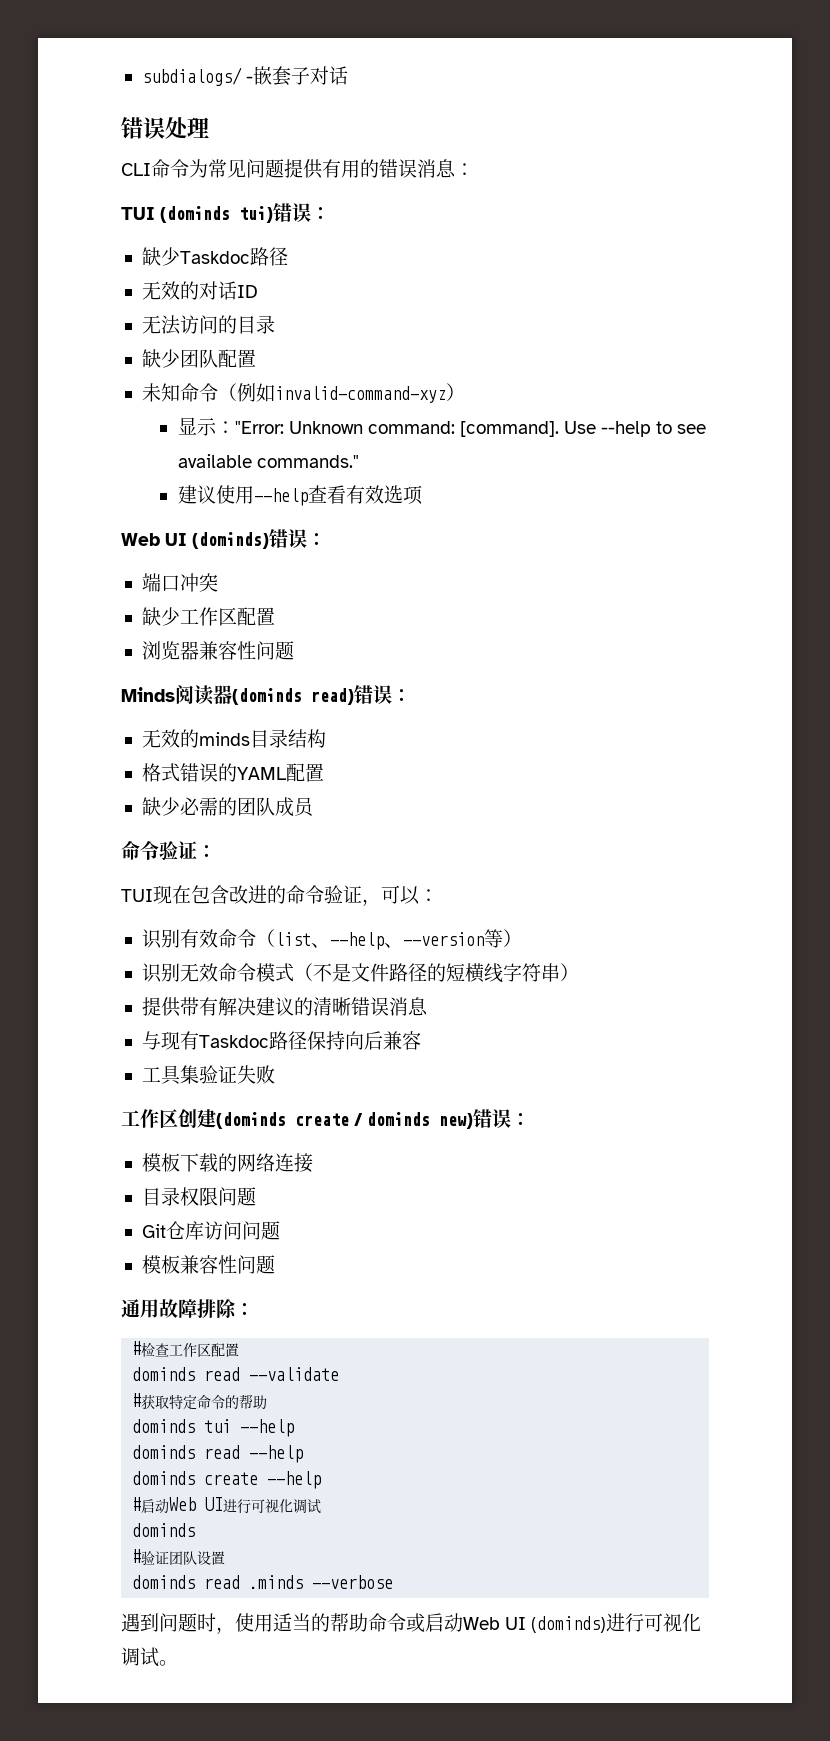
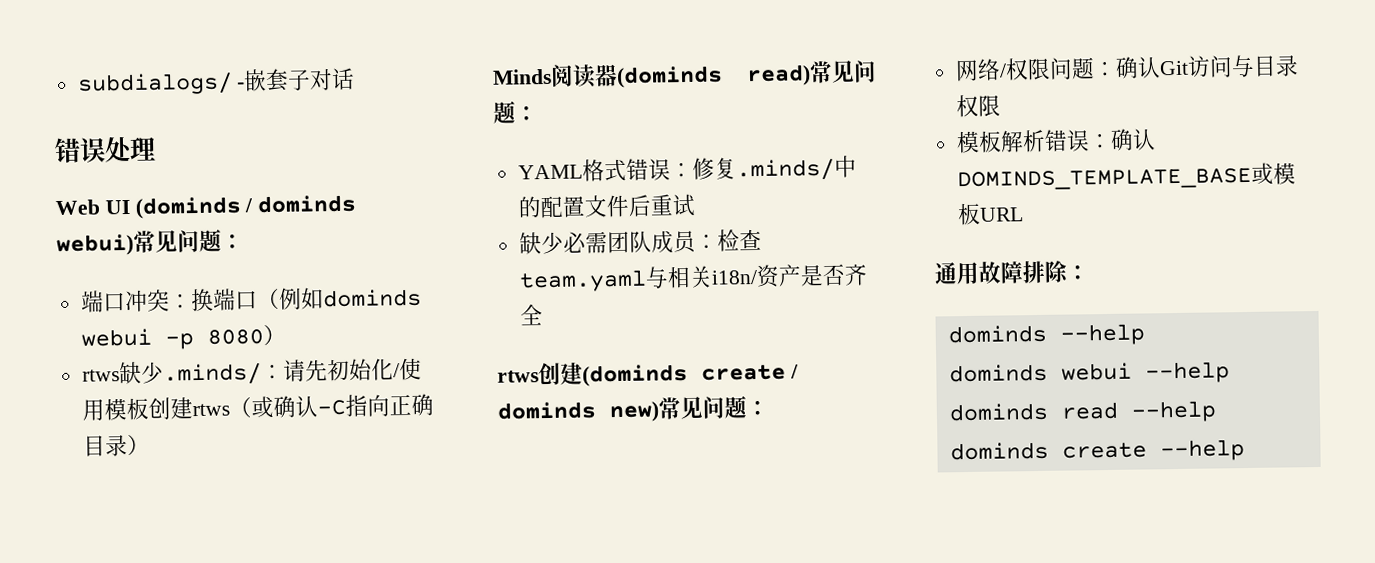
[121,159,474,179] [121,203,331,223] [141,247,288,266] [141,281,258,300] [141,315,275,335] [141,349,256,368] [141,383,465,403] [177,417,707,437] [177,454,359,468] [177,485,423,506] [121,529,327,549] [141,573,218,592] [141,607,275,626] [141,641,294,660] CLI命令为常见问题提供有用的错误消息： // TUI (dominds tui)错误： // 缺少Taskdoc路径 // 无效的对话ID // 无法访问的目录 // 缺少团队配置 // 未知命令（例如invalid-command-xyz） // 显示："Error: Unknown command: [command]. Use --help to see available commands." // 建议使用--help查看有效选项 // Web UI (dominds)错误： // 端口冲突 // 缺少工作区配置 // 浏览器兼容性问题 -> [55,194,357,219] [56,228,244,257] [80,287,422,313] [80,324,286,350] [81,357,422,386] [81,393,434,421] [82,434,150,457] Web UI (dominds / dominds webui)常见问题： // 端口冲突：换端口（例如dominds webui -p 8080） // rtws缺少.minds/：请先初始化/使用模板创建rtws（或确认-C指向正确目录）
[354,685,411,704] [141,729,326,748] [141,763,324,782] 错误： // 无效的minds目录结构 // 格式错误的YAML配置 -> [809,60,877,84] [493,100,538,124] [517,155,857,182] [517,193,696,219] 常见问题： // YAML格式错误：修复.minds/中的配置文件后重试
[217,797,237,816] 的 -> (608, 242) none
[121,841,216,860] [121,885,438,906] [141,929,522,950] [141,963,579,983] [141,997,428,1017] [141,1031,421,1050] [141,1065,275,1085] [121,1109,178,1128] // 命令验证： // TUI现在包含改进的命令验证，可以： // 识别有效命令（list、--help、--version等） // 识别无效命令模式（不是文件路径的短横线字符串） // 提供带有解决建议的清晰错误消息 // 与现有Taskdoc路径保持向后兼容 // 工具集验证失败 // 工作区 -> [694,228,762,252] [518,263,868,293] [519,304,543,326] [497,370,539,383] ：检查team.yaml与相关i18n/资产是否齐全 // rtws
[473,1109,531,1128] [141,1153,313,1173] [141,1187,256,1206] [141,1221,280,1240] [141,1255,275,1274] [121,1299,254,1319] [132,1341,240,1357] [132,1367,340,1381] [132,1393,268,1410] [132,1419,232,1433] 错误： // 模板下载的网络连接 // 目录权限问题 // Git仓库访问问题 // 模板兼容性问题 // 通用故障排除： // #检查工作区配置 // dominds read --validate // #获取特定命令的帮助 // dominds tui -> [658,395,769,420] [954,54,1299,82] [955,94,1001,118] [955,128,1156,154] [956,162,1296,192] [956,202,1024,226] [934,260,1090,285] [947,323,1145,346] [948,362,1132,383] 常见问题： // 网络/权限问题：确认Git访问与目录权限 // 模板解析错误：确认DOMINDS_TEMPLATE_BASE或模板URL // 通用故障排除： // dominds --help // dominds webui
[132,1497,322,1514] [132,1523,196,1537] [132,1549,226,1565] [132,1575,394,1589] [121,1613,702,1634] [121,1647,178,1667] // #启动Web UI进行可视化调试 // dominds // #验证团队设置 // dominds read .minds --verbose // 遇到问题时，使用适当的帮助命令或启动Web UI (dominds)进行可视化调试。 -> (1245, 450) none

